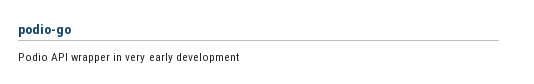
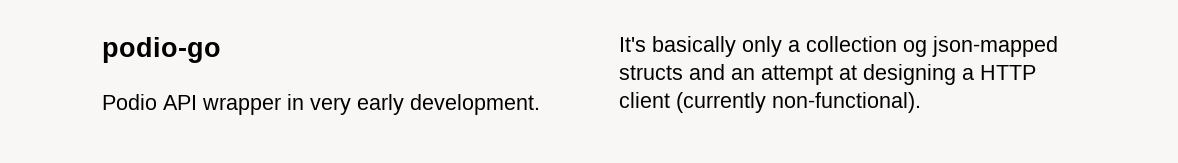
[175,53,239,63] development -> [410,94,540,115] [619,36,1058,57] [619,64,1036,85] [619,92,921,113] development. It's basically only a collection og json-mapped structs and an attempt at designing a HTTP client (currently non-functional).

